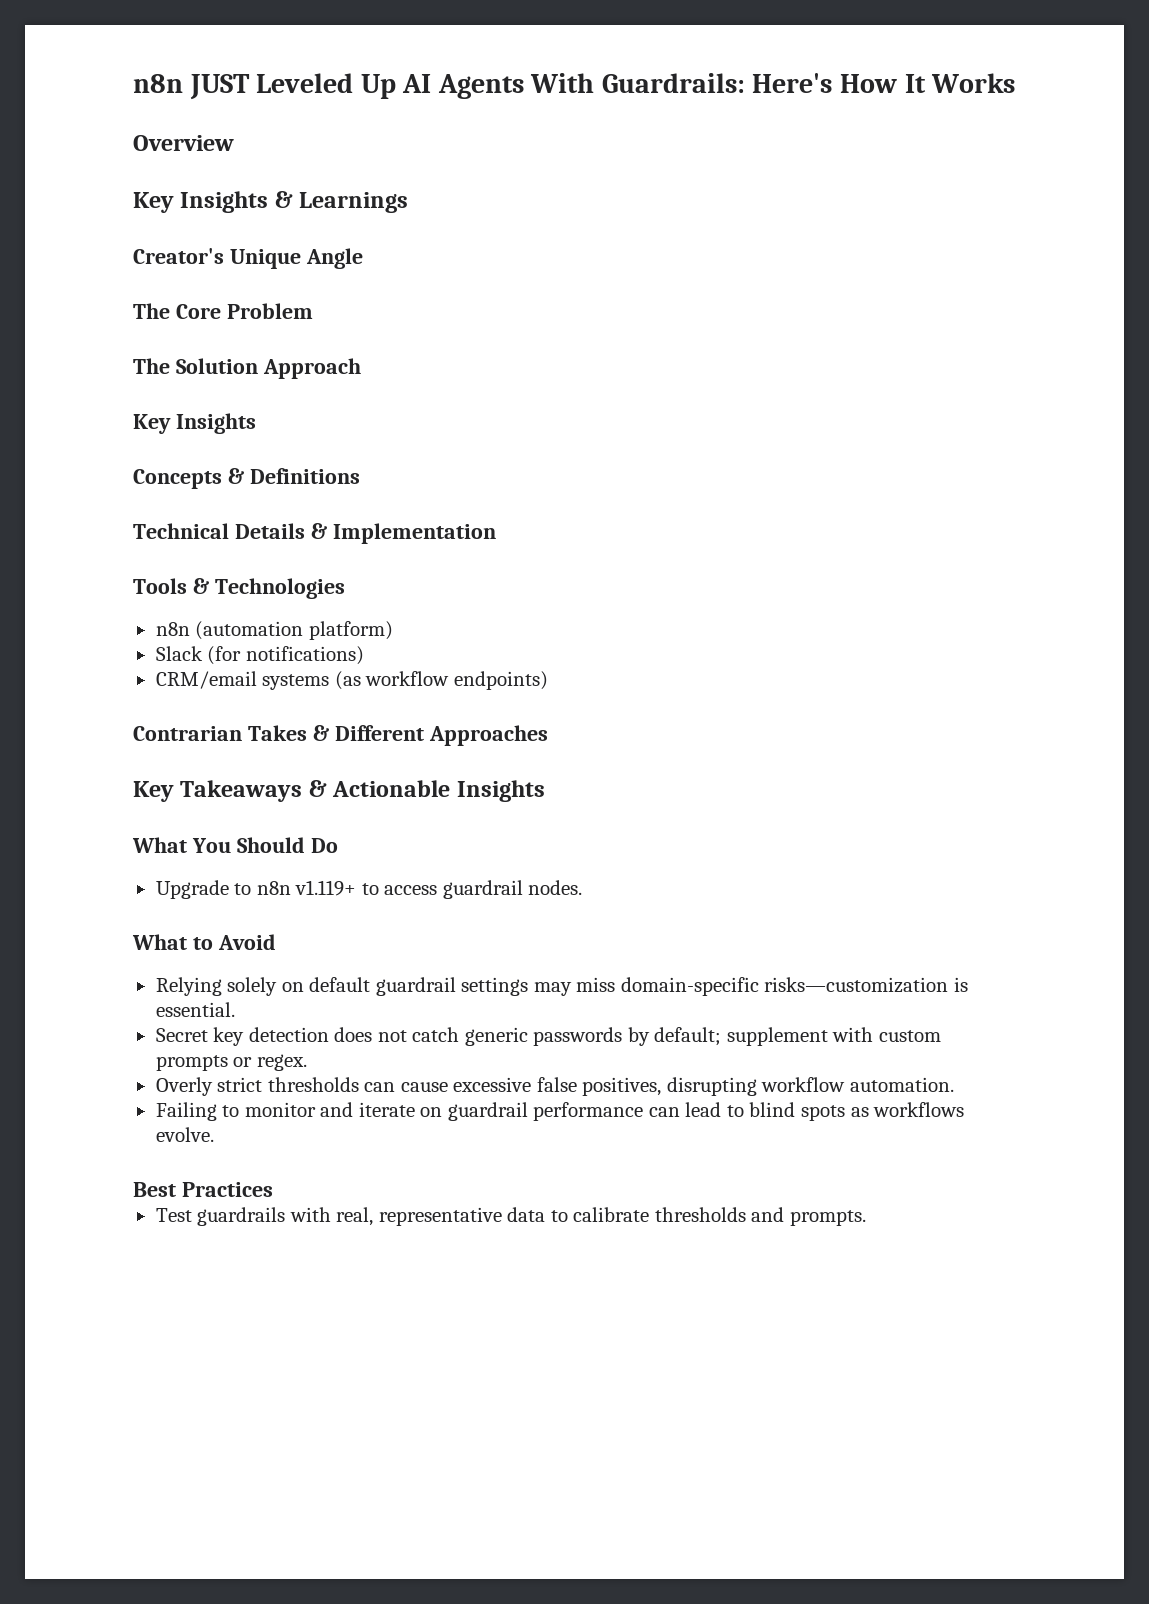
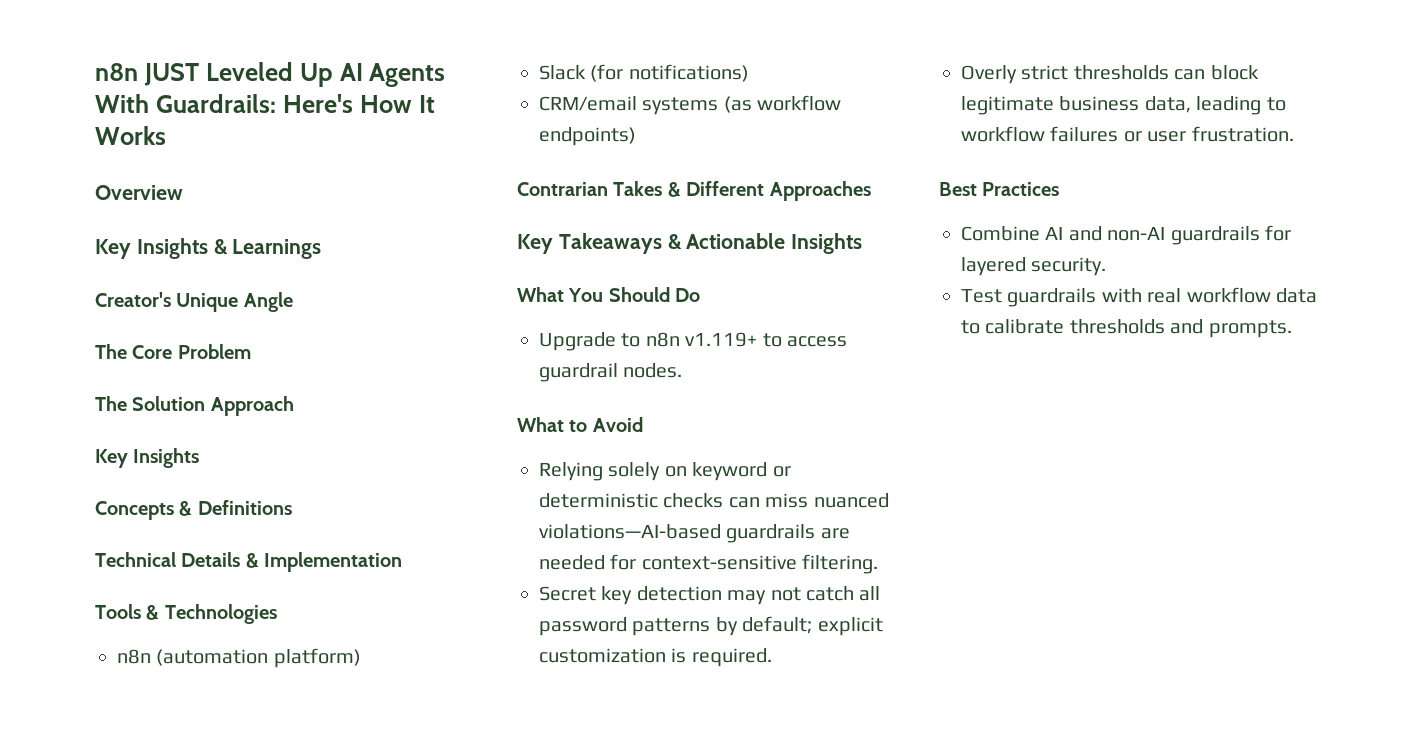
[309,977,968,996] [155,1002,235,1017] default guardrail settings may miss domain-specific risks—customization is essential. -> [692,462,791,481] [539,493,889,508] [539,524,850,543] [539,554,879,574] keyword or deterministic checks can miss nuanced violations—AI-based guardrails are needed for context-sensitive filtering.
[334,1027,373,1042] does -> [727,590,767,605] may
[464,1027,941,1046] [155,1054,307,1071] [155,1077,954,1096] [155,1102,965,1121] [155,1127,214,1142] [133,1182,273,1197] generic passwords by default; supplement with custom prompts or regex. // Overly strict thresholds can cause excessive false positives, disrupting workflow automation. // Failing to monitor and iterate on guardrail performance can lead to blind spots as workflows evolve. // Best Practices -> [859,586,881,601] [539,616,883,636] [539,648,772,667] [961,65,1259,84] [961,96,1286,115] [961,126,1294,142] [939,182,1060,196] [961,225,1291,245] [961,257,1107,276] all password patterns by default; explicit customization is required. // Overly strict thresholds can block legitimate business data, leading to workflow failures or user frustration. // Best Practices // Combine AI and non-AI guardrails for layered security.
[336,1207,502,1226] real, representative -> [1147,287,1271,303] real workflow

